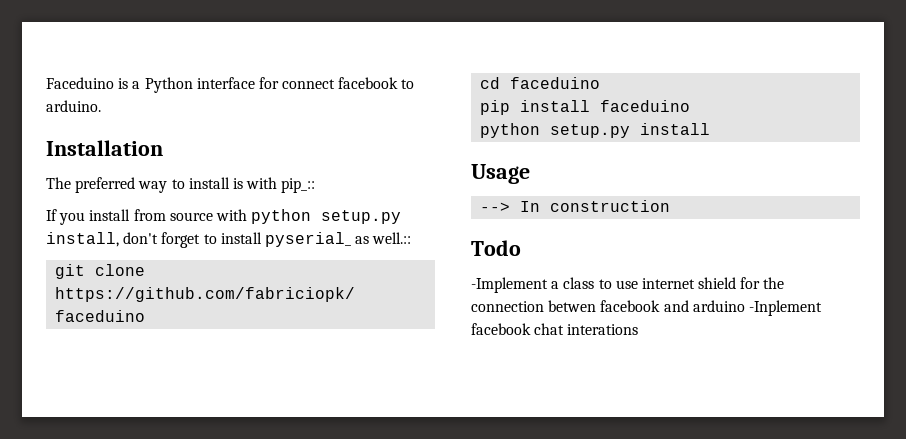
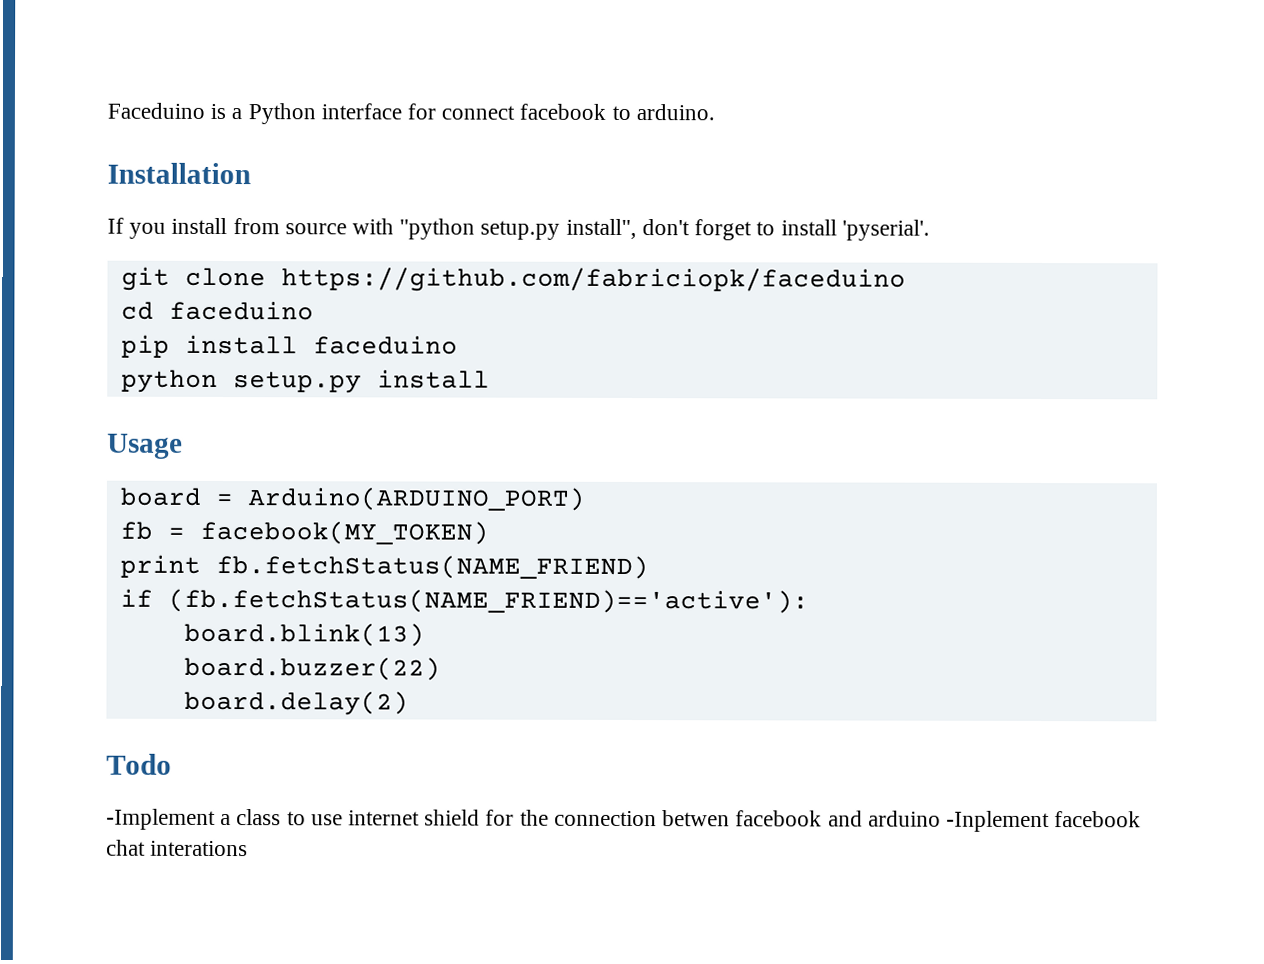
[46,177,316,193] // The preferred way to install is with pip_:: -> (251, 173) none
[251,209,402,224] [46,232,119,247] python setup.py install, -> [399,218,637,240] "python setup.py install",
[264,232,412,247] pyserial_ as well.:: -> [841,219,930,241] 'pyserial'.
[480,200,671,212] --> In construction -> [119,487,585,511] [119,520,489,545] [119,554,649,580] [119,588,809,614] [183,622,425,647] [183,656,441,681] [183,690,409,716] board = Arduino(ARDUINO_PORT) // fb = facebook(MY_TOKEN) // print fb.fetchStatus(NAME_FRIEND) // if (fb.fetchStatus(NAME_FRIEND)=='active'): // board.blink(13) // board.buzzer(22) // board.delay(2)

